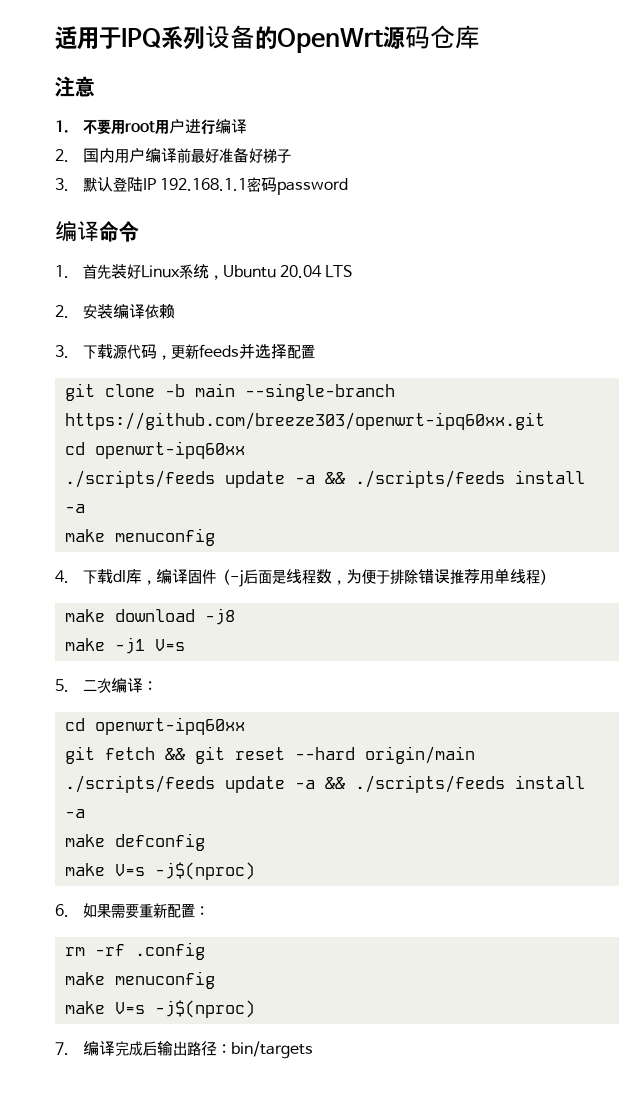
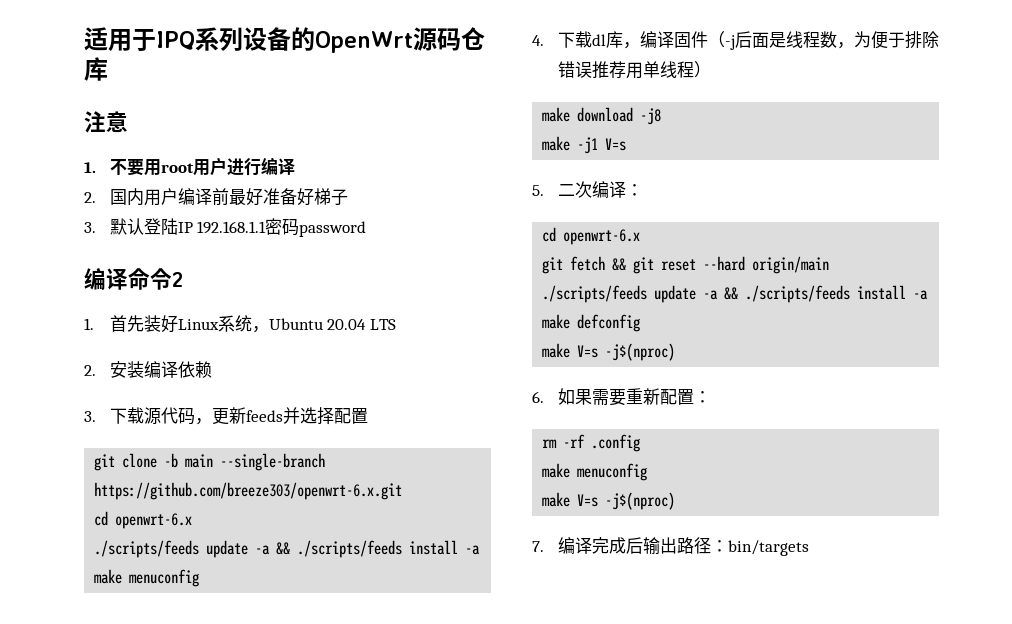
(139, 231) none -> [172,272,183,287] 2
[64,412,545,430] [64,441,245,459] https://github.com/breeze303/openwrt-ipq60xx.git // cd openwrt-ipq60xx -> [94,482,403,500] [94,511,193,529] https://github.com/breeze303/openwrt-6.x.git // cd openwrt-6.x
[94,717,245,735] openwrt-ipq60xx -> [563,229,641,245] openwrt-6.x

